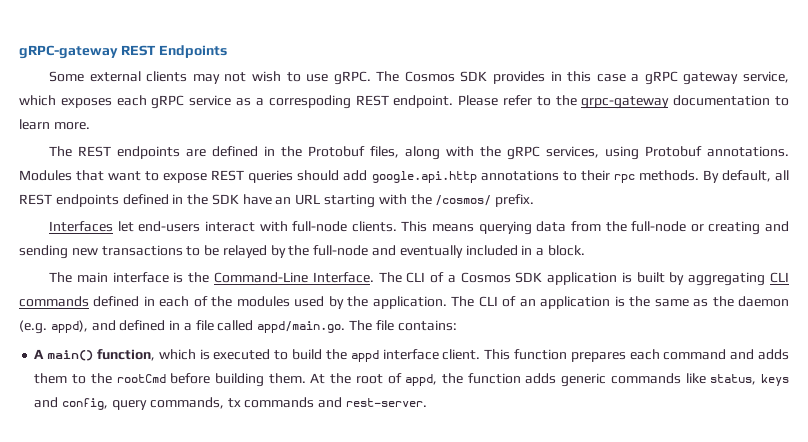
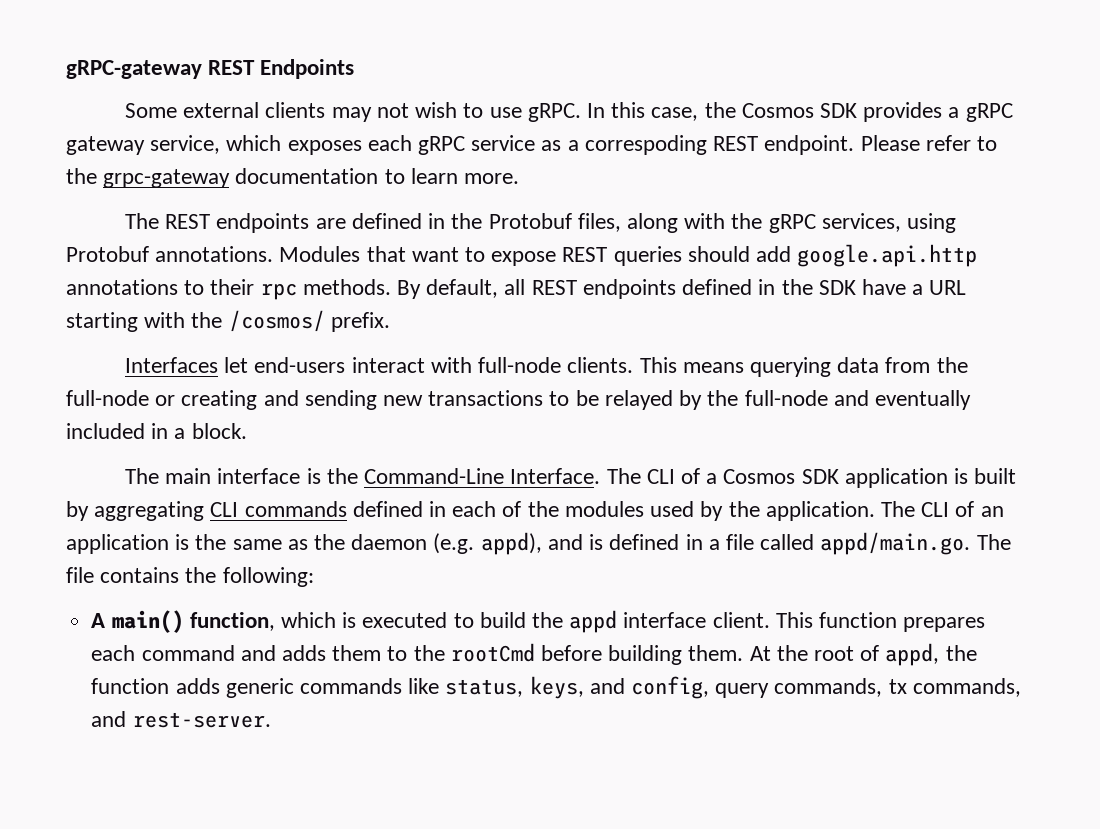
[376,71,626,84] The Cosmos SDK provides in this case -> [586,102,943,122] In this case, the Cosmos SDK provides
[275,197,292,205] an -> [912,284,924,295] a
(116, 325) none -> [589,534,604,550] is
[397,320,457,331] contains: -> [100,567,314,587] contains the following:
[761,374,789,386] keys -> [529,676,584,699] keys,
[244,397,315,408] commands -> [912,678,1021,697] commands,

